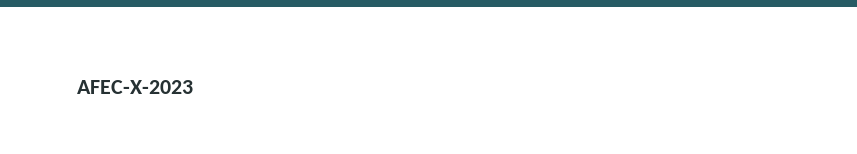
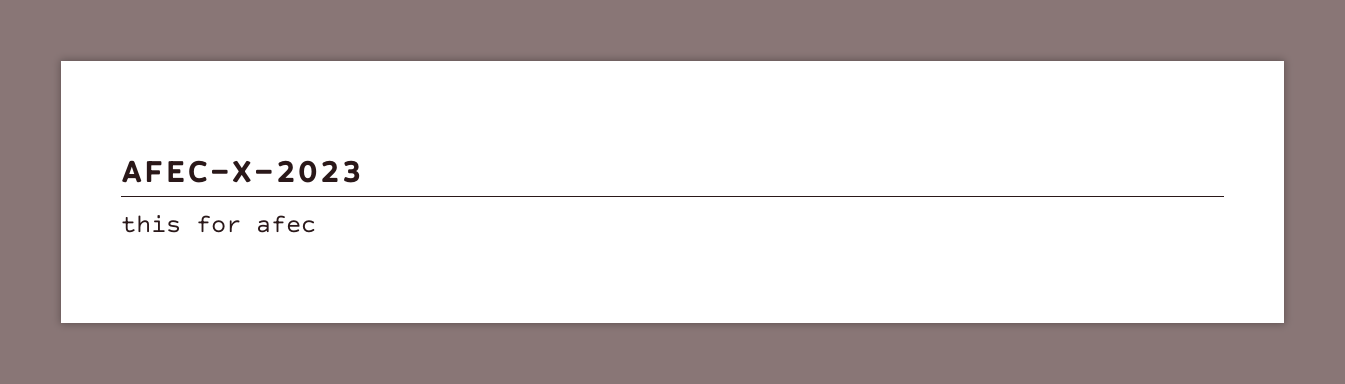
(193, 87) none -> [121,215,316,233] // this for afec

